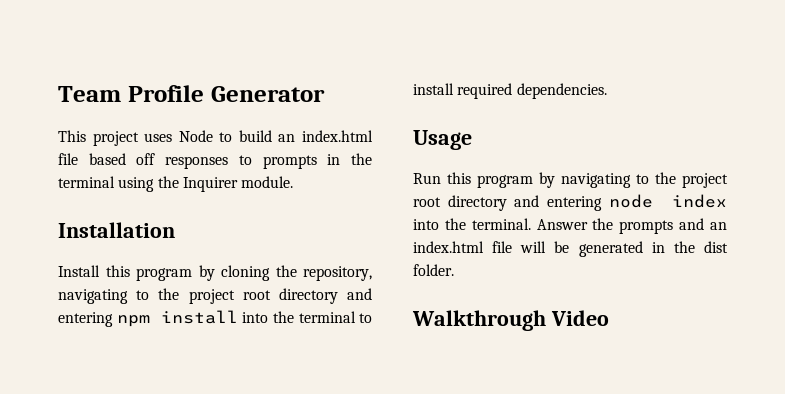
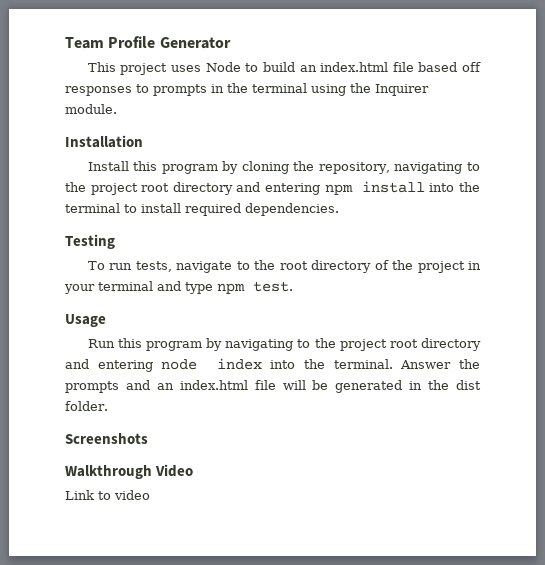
(607, 91) none -> [65,234,115,249] [87,260,482,273] [64,281,293,294] // Testing // To run tests, navigate to the root directory of the project in your terminal and type npm test.
(454, 270) none -> [65,433,148,444] // Screenshots
(609, 318) none -> [65,490,150,500] // Link to video

